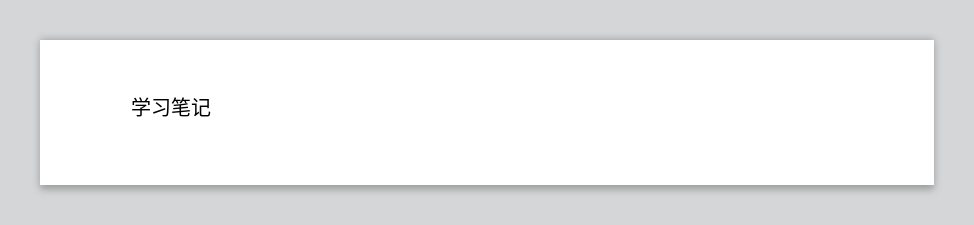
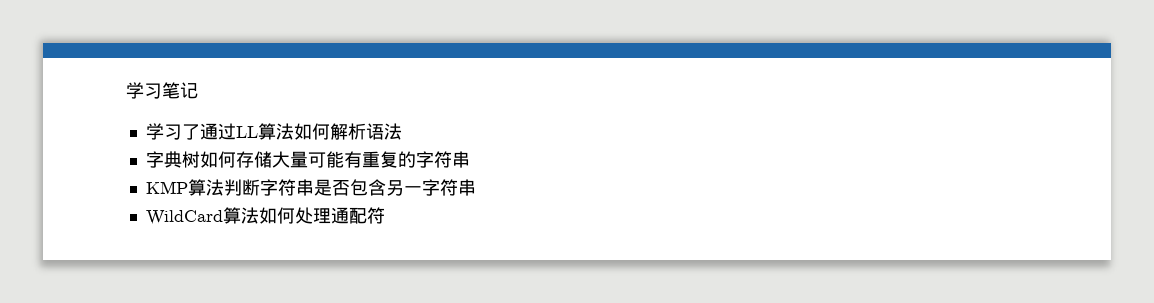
(211, 107) none -> [145,123,402,140] [145,151,470,168] [145,179,476,196] [145,207,385,225] // 学习了通过LL算法如何解析语法 // 字典树如何存储大量可能有重复的字符串 // KMP算法判断字符串是否包含另一字符串 // WildCard算法如何处理通配符

